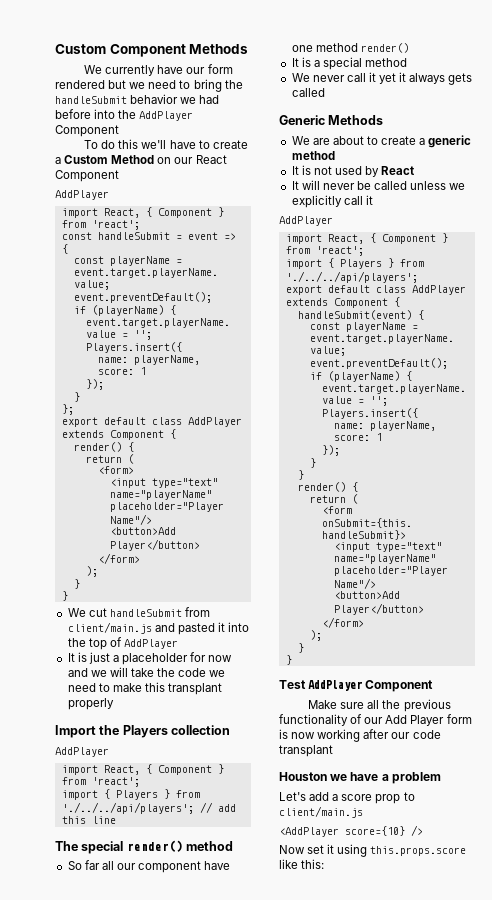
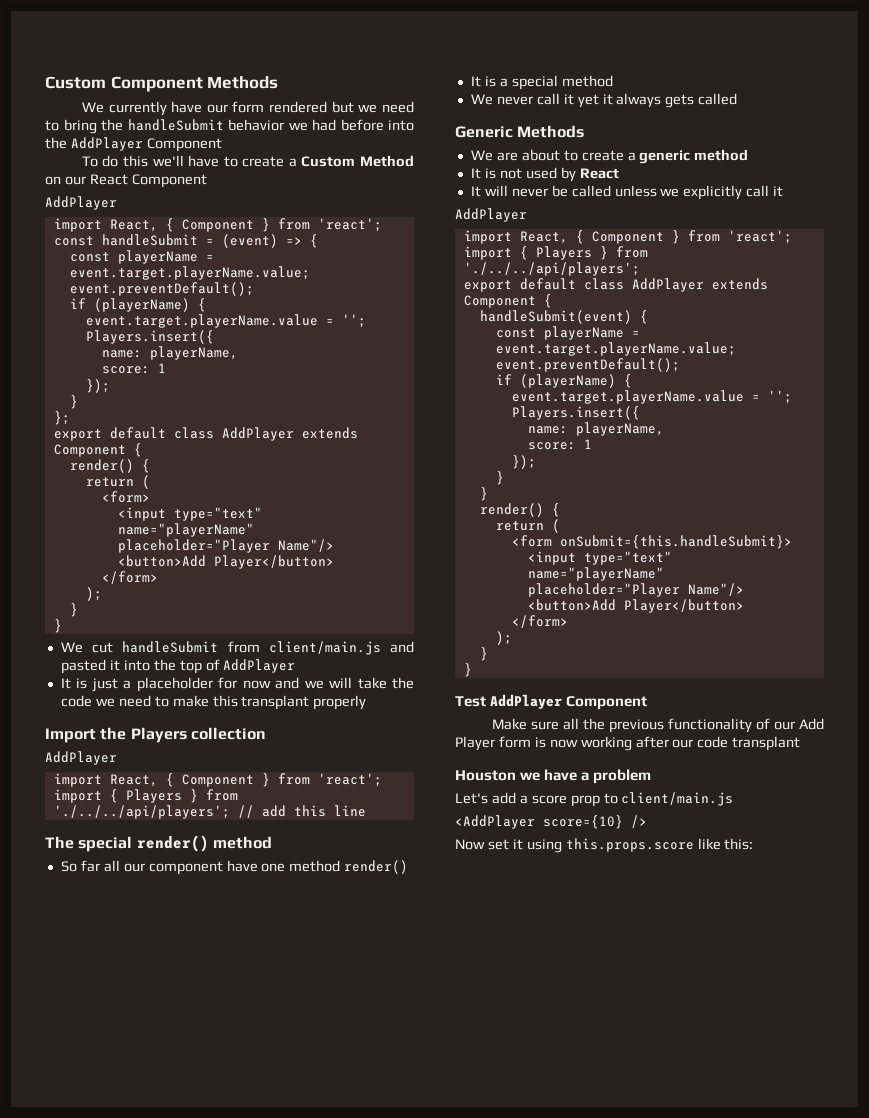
[187,232,218,240] event -> [221,234,278,248] (event)

